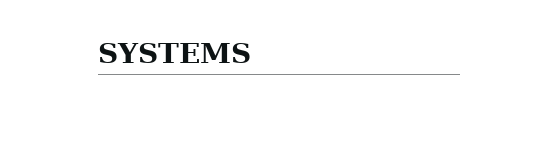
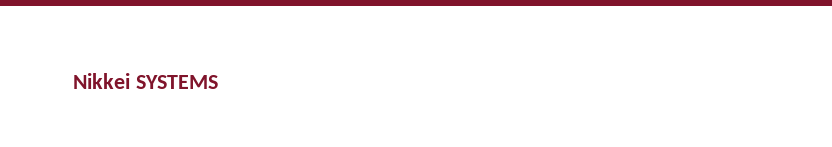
(98, 53) none -> [73,73,130,89] Nikkei

